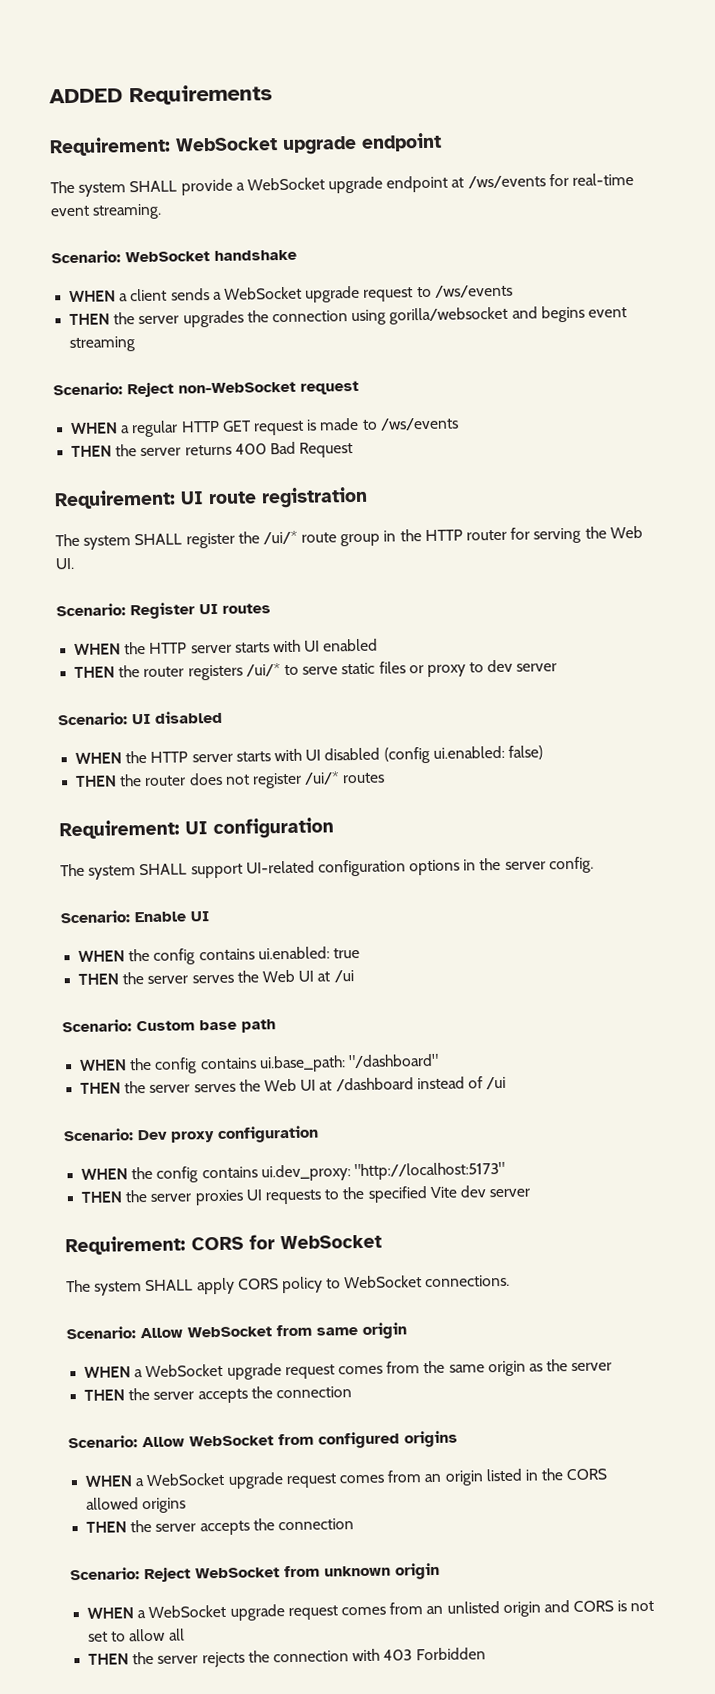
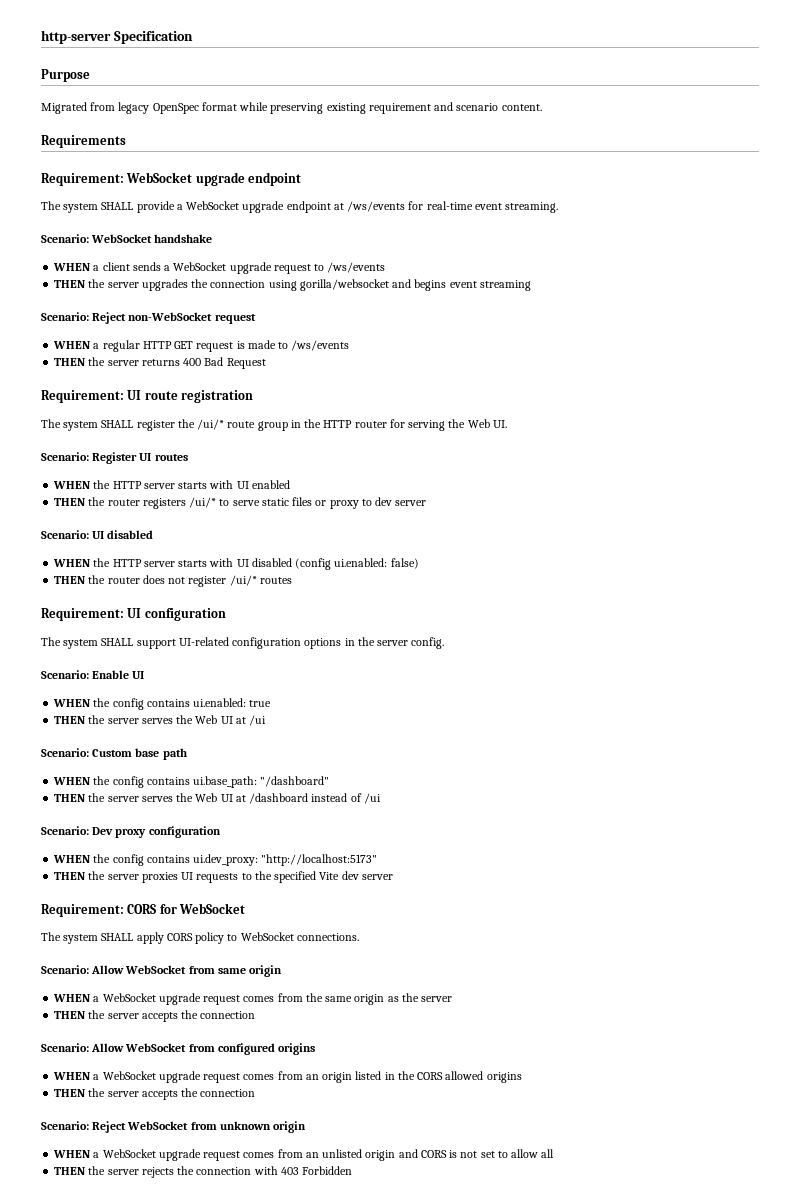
[49,88,123,104] ADDED -> [41,30,193,44] [41,69,90,82] [41,102,542,114] http-server Specification // Purpose // Migrated from legacy OpenSpec format while preserving existing requirement and scenario content. //

